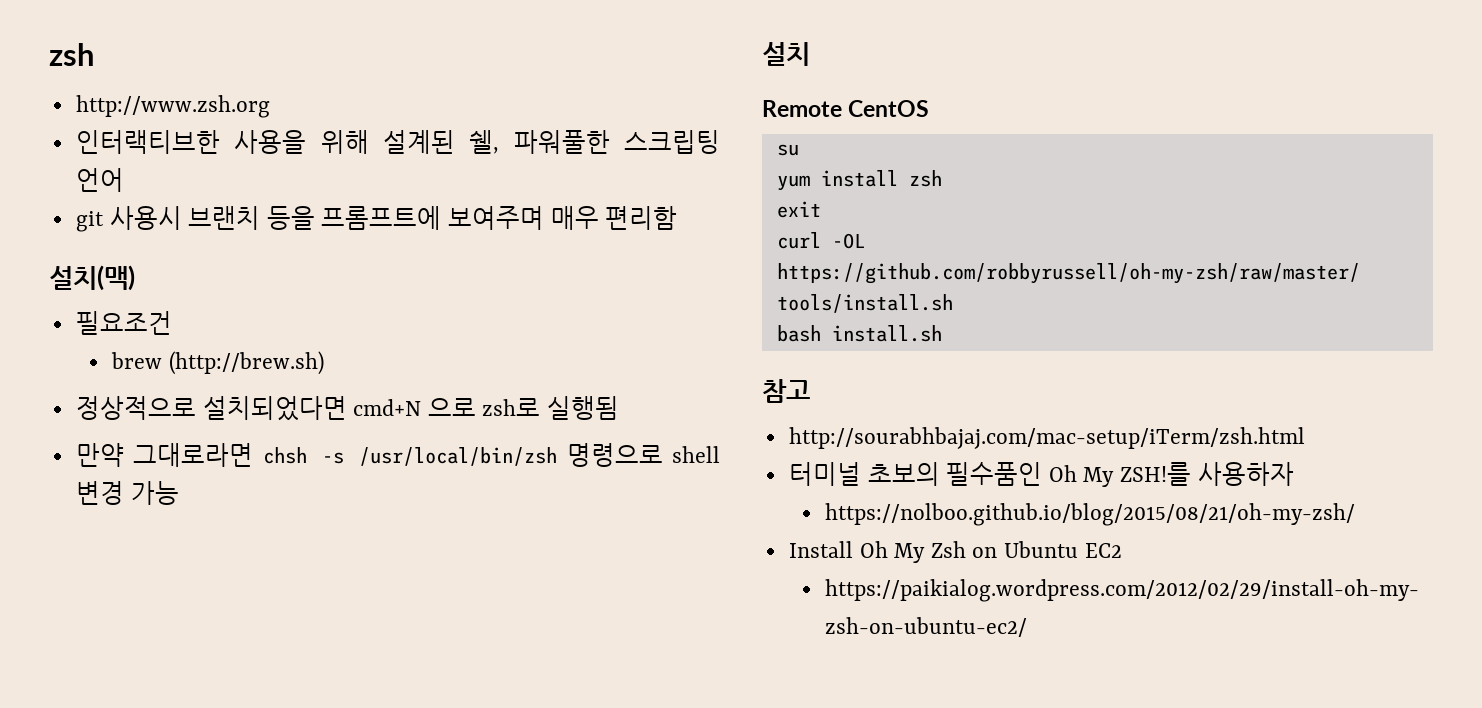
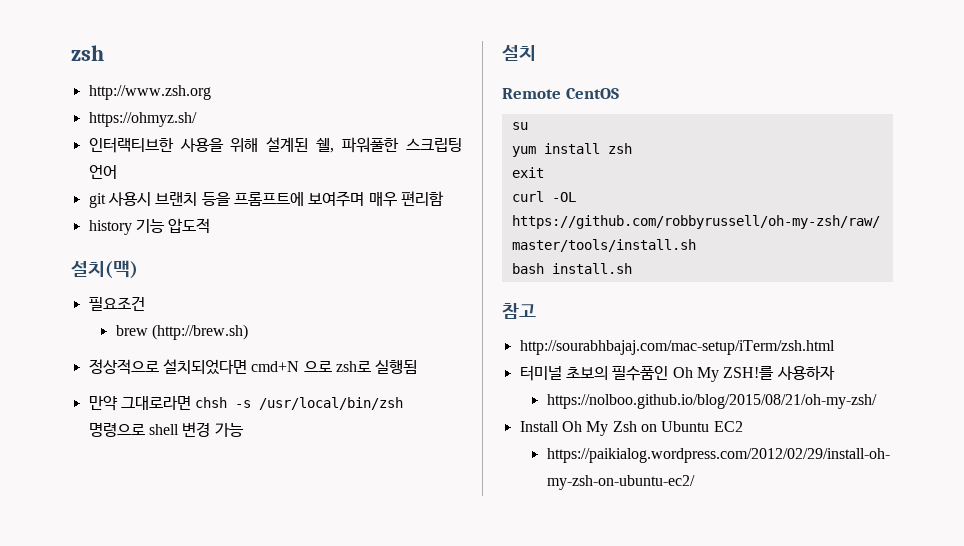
(270, 106) none -> [88,112,197,127] // https://ohmyz.sh/
(678, 218) none -> [88,218,211,235] // history 기능 압도적

